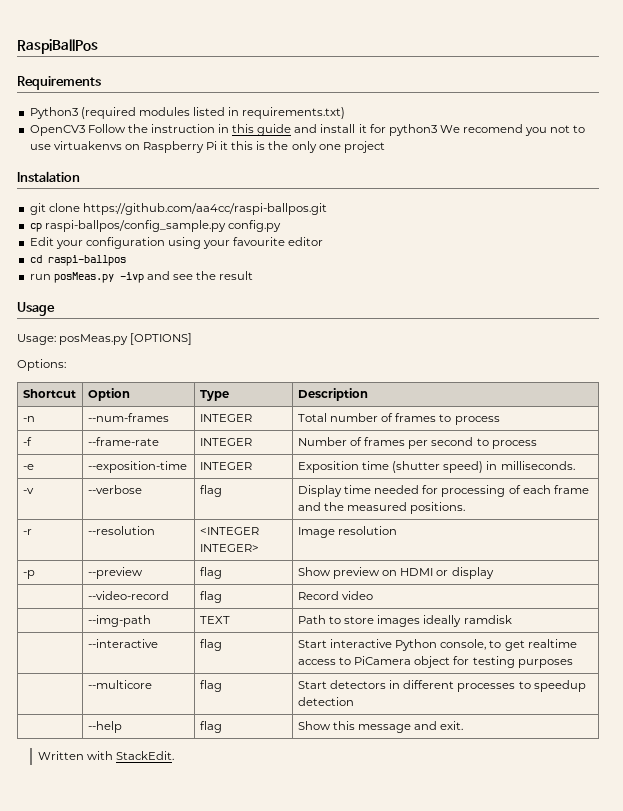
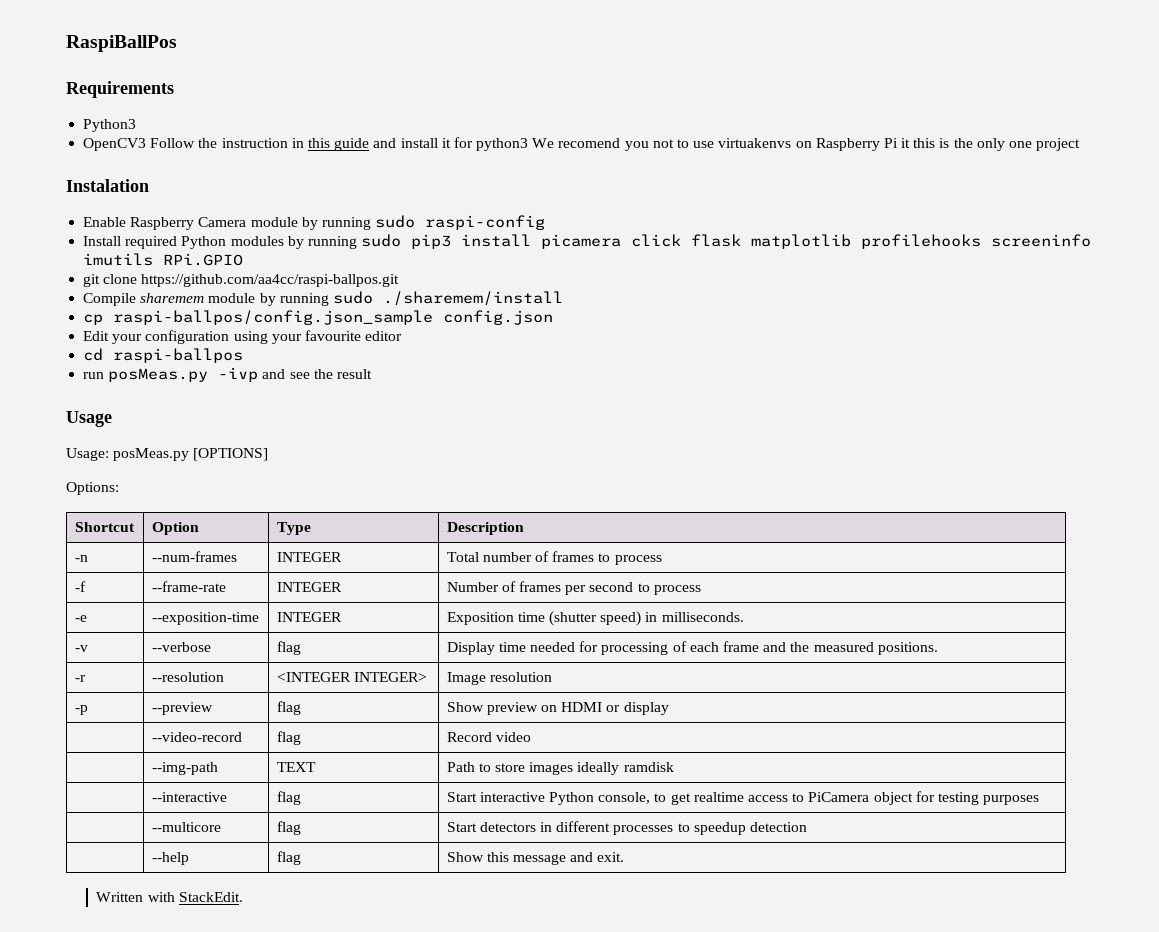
[80,107,346,119] (required modules listed in requirements.txt) -> (137, 125) none
[29,203,327,215] git clone https://github.com/aa4cc/raspi-ballpos.git -> [83,215,546,230] [83,234,1092,249] [83,253,244,266] [83,274,400,287] [83,291,563,306] Enable Raspberry Camera module by running sudo raspi-config // Install required Python modules by running sudo pip3 install picamera click flask matplotlib profilehooks screeninfo imutils RPi.GPIO // git clone https://github.com/aa4cc/raspi-ballpos.git // Compile sharemem module by running sudo ./sharemem/install
[44,220,281,232] raspi-ballpos/config_sample.py config.py -> [113,310,554,325] raspi-ballpos/config.json_sample config.json

